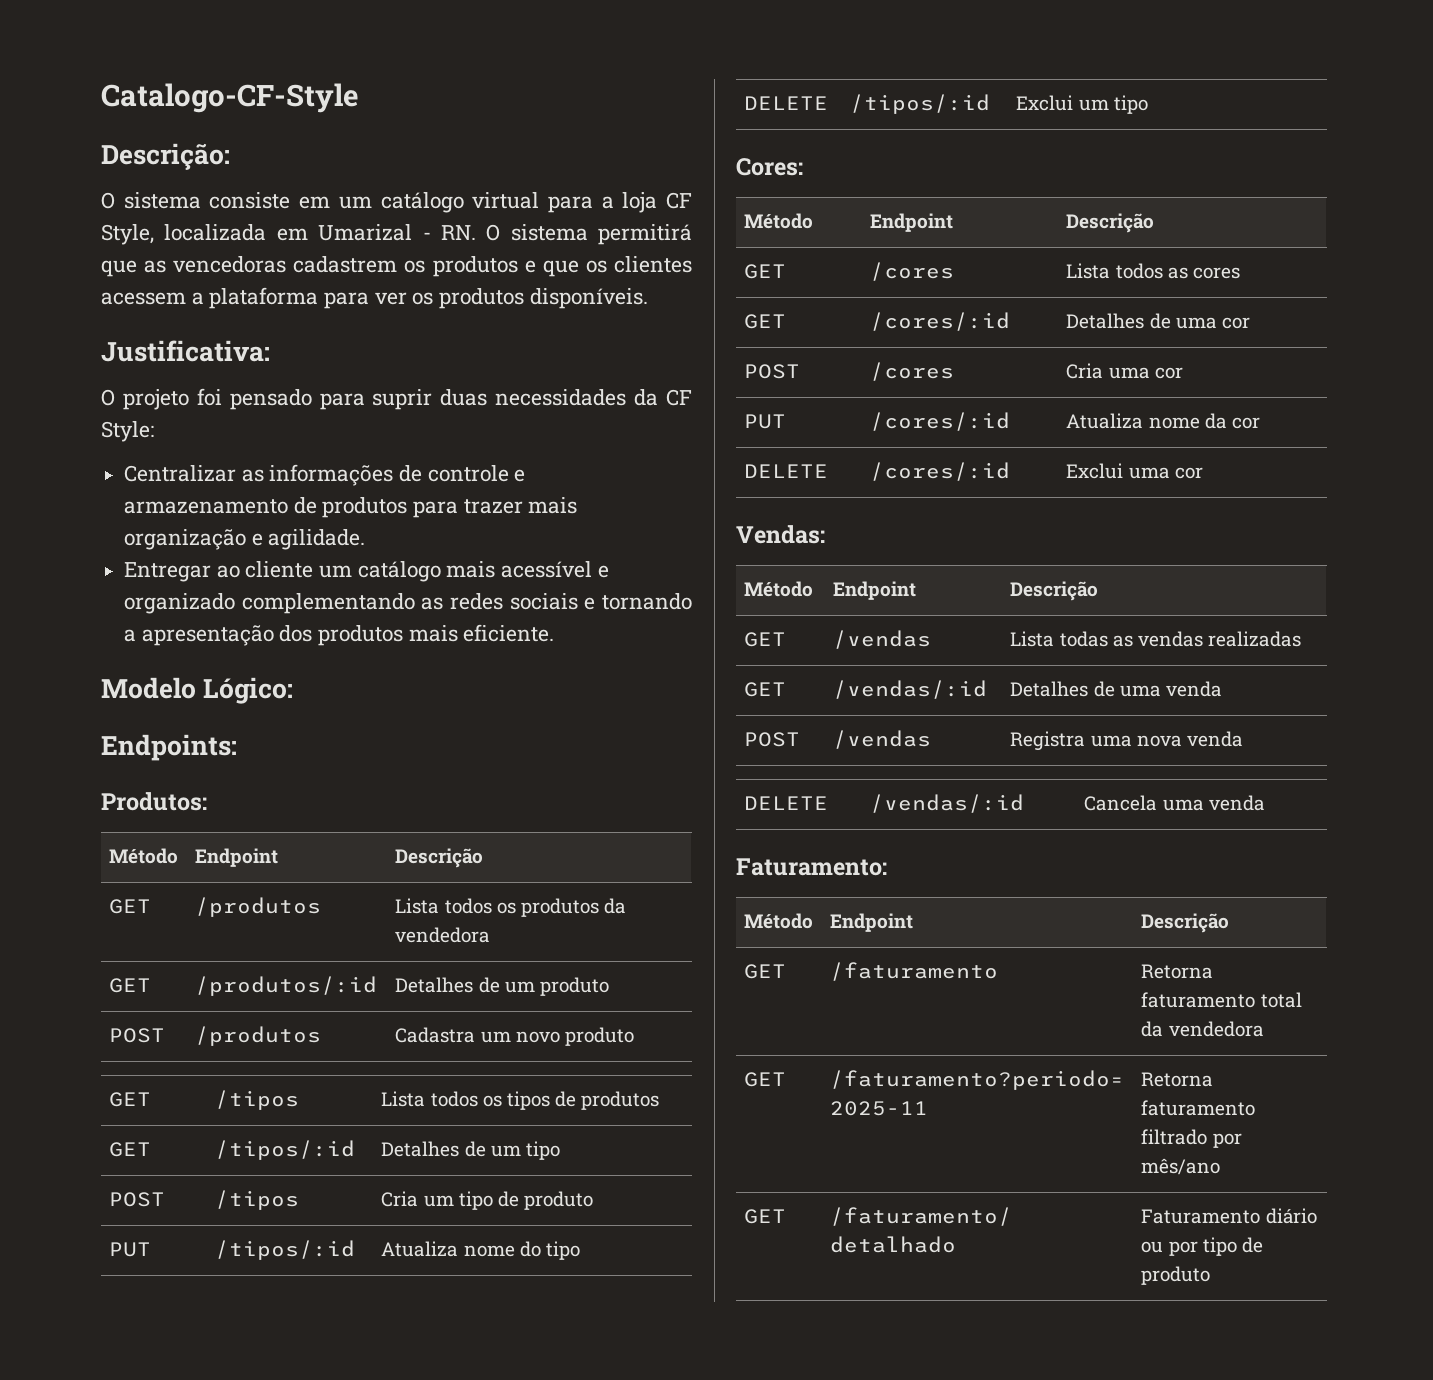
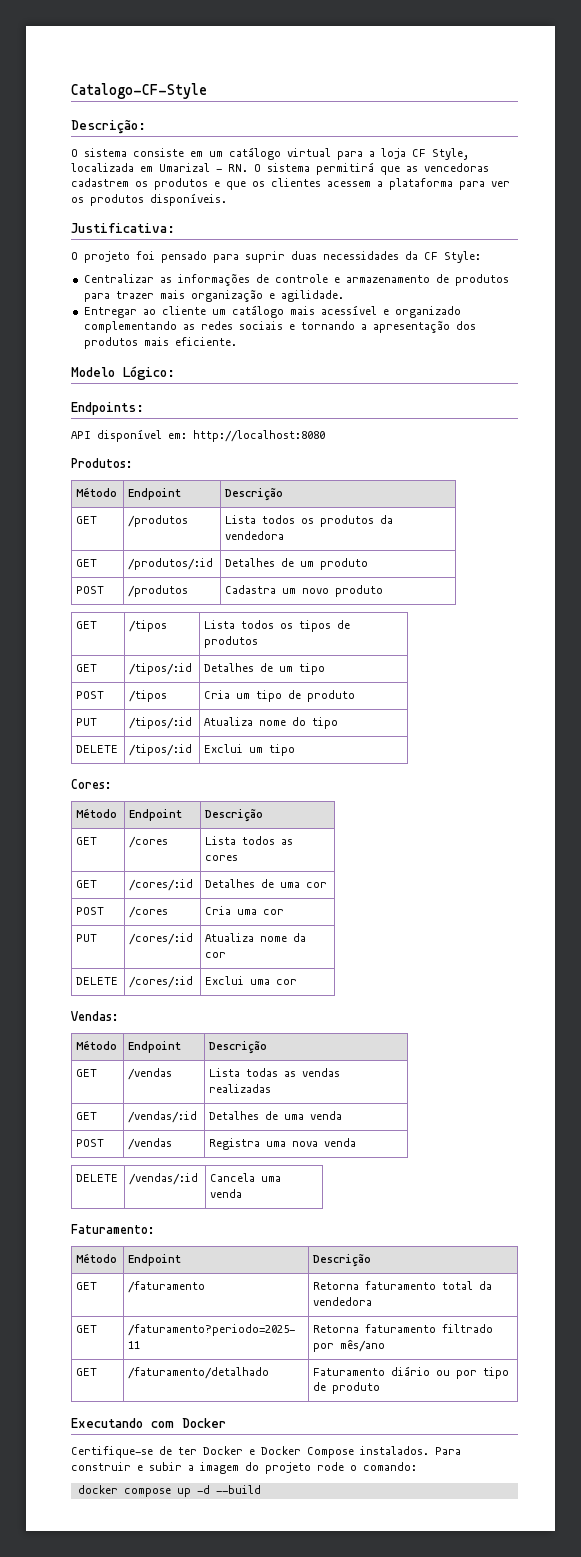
(237, 747) none -> [71,429,325,442] // API disponível em: http://localhost:8080
(1211, 1275) none -> [71,1418,226,1428] [71,1446,461,1458] [71,1462,417,1474] [77,1485,261,1497] // Executando com Docker // Certifique-se de ter Docker e Docker Compose instalados. Para construir e subir a imagem do projeto rode o comando: // docker compose up -d --build

